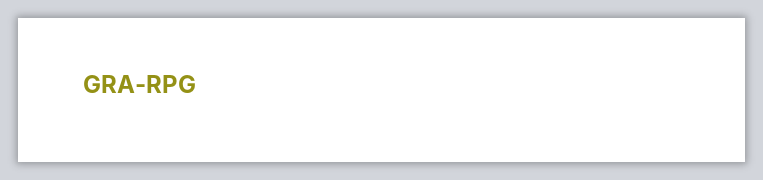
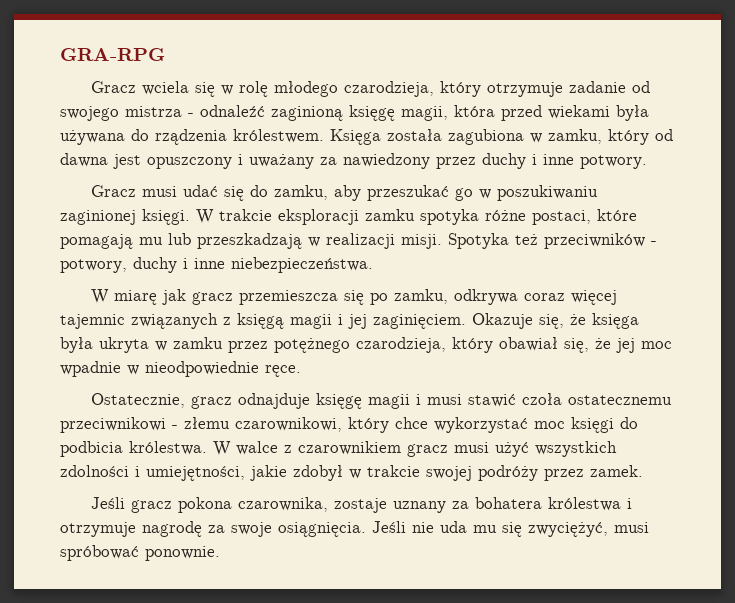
(196, 84) none -> [91,81,651,97] [60,105,649,121] [60,129,673,145] [60,153,647,169] [91,185,599,201] [60,209,637,225] [60,233,657,249] [60,257,373,273] [91,289,618,305] [60,313,639,329] [60,337,672,353] [60,361,301,377] [91,393,673,409] [60,417,638,433] [60,441,617,457] [60,465,643,481] [91,497,633,513] [60,521,649,537] [60,545,220,561] // Gracz wciela się w rolę młodego czarodzieja, który otrzymuje zadanie od swojego mistrza - odnaleźć zaginioną księgę magii, która przed wiekami była używana do rządzenia królestwem. Księga została zagubiona w zamku, który od dawna jest opuszczony i uważany za nawiedzony przez duchy i inne potwory. // Gracz musi udać się do zamku, aby przeszukać go w poszukiwaniu zaginionej księgi. W trakcie eksploracji zamku spotyka różne postaci, które pomagają mu lub przeszkadzają w realizacji misji. Spotyka też przeciwników - potwory, duchy i inne niebezpieczeństwa. // W miarę jak gracz przemieszcza się po zamku, odkrywa coraz więcej tajemnic związanych z księgą magii i jej zaginięciem. Okazuje się, że księga była ukryta w zamku przez potężnego czarodzieja, który obawiał się, że jej moc wpadnie w nieodpowiednie ręce. // Ostatecznie, gracz odnajduje księgę magii i musi stawić czoła ostatecznemu przeciwnikowi - złemu czarownikowi, który chce wykorzystać moc księgi do podbicia królestwa. W walce z czarownikiem gracz musi użyć wszystkich zdolności i umiejętności, jakie zdobył w trakcie swojej podróży przez zamek. // Jeśli gracz pokona czarownika, zostaje uznany za bohatera królestwa i otrzymuje nagrodę za swoje osiągnięcia. Jeśli nie uda mu się zwyciężyć, musi spróbować ponownie.

